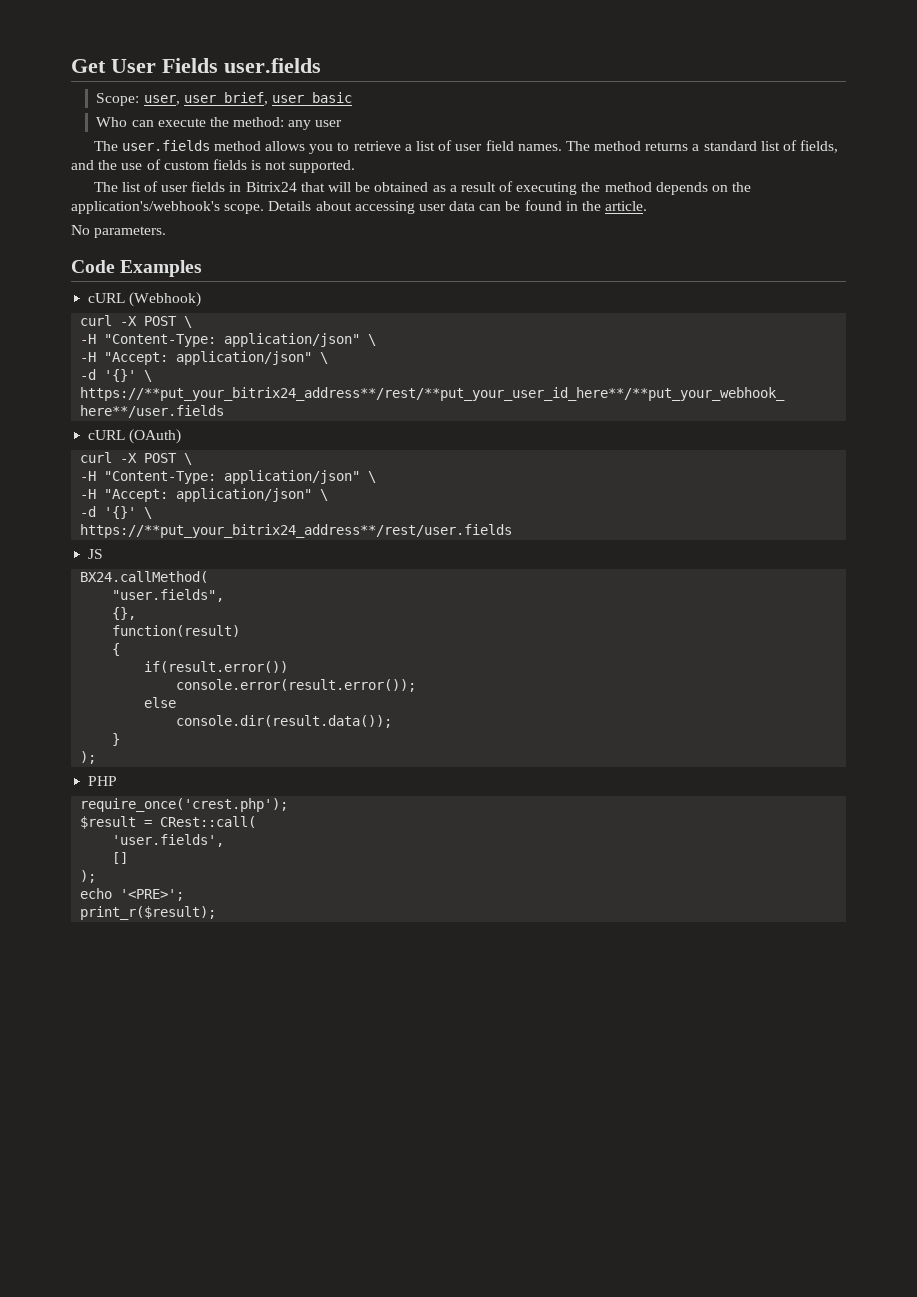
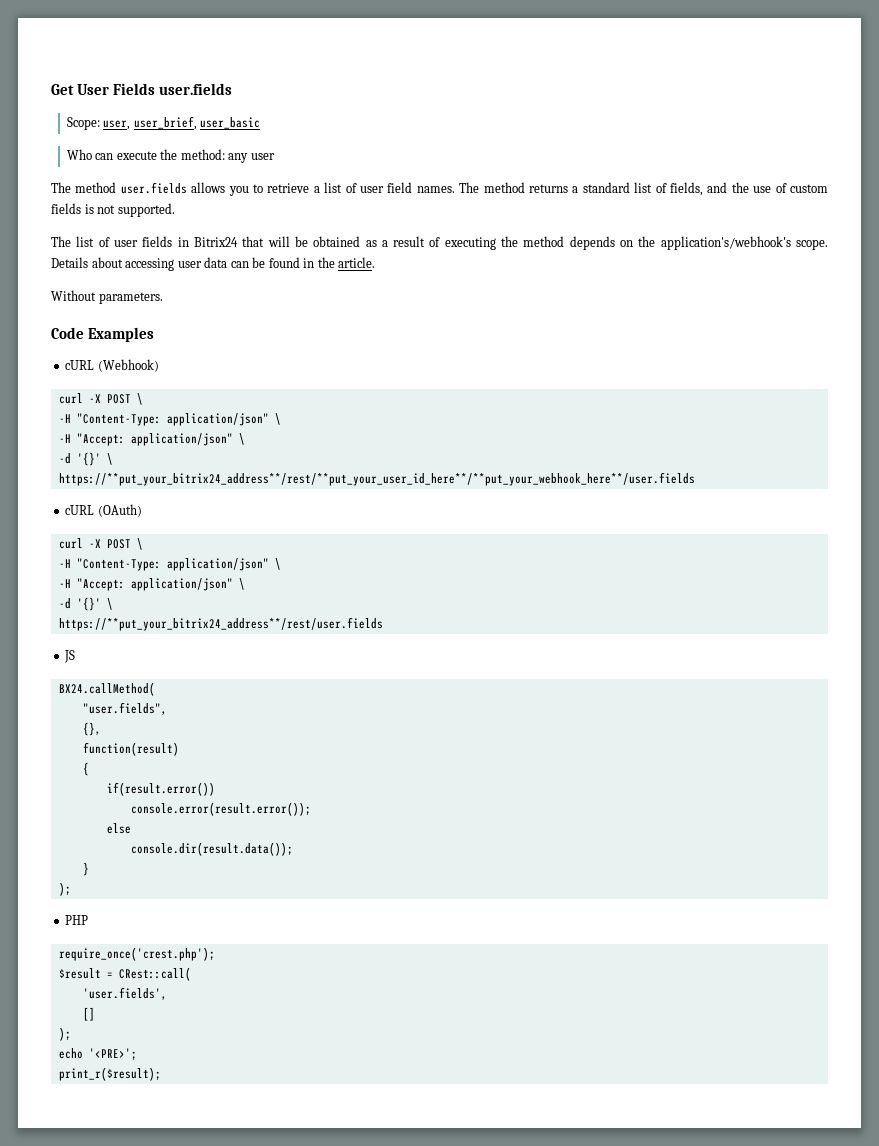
[121,140,261,151] user.fields method -> [75,182,187,194] method user.fields
[71,225,90,235] No -> [51,290,96,301] Without

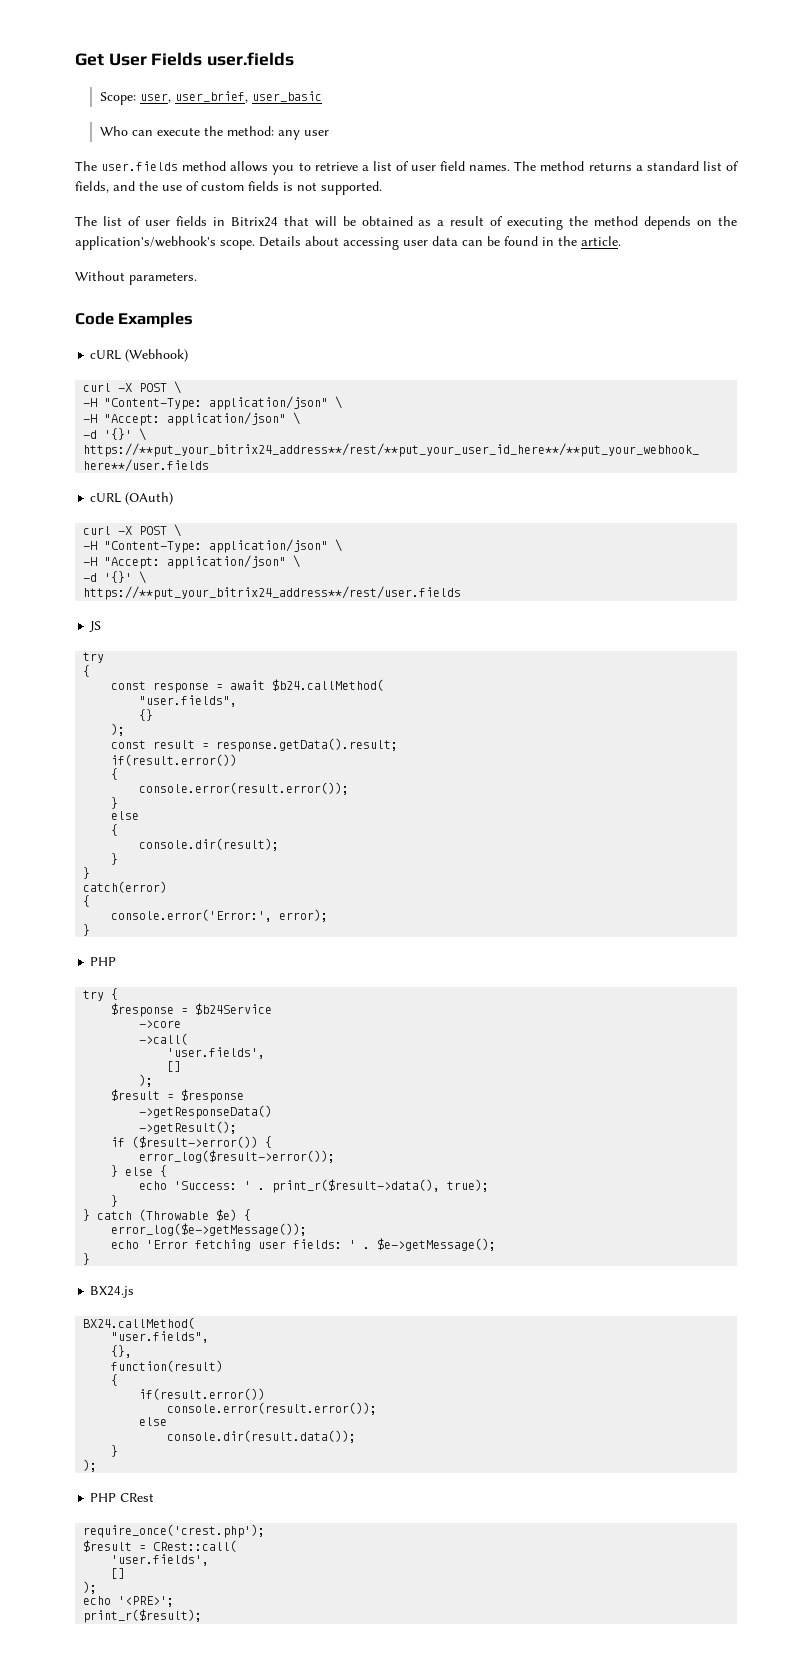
[75,182,187,194] method user.fields -> [101,161,227,171] user.fields method
(76, 656) none -> [83,652,105,663] [83,665,91,677] [111,679,385,693] [139,695,238,707] [139,709,154,721] [111,723,126,736] [111,738,399,752] [111,754,238,766] [111,768,119,780] [139,782,350,795] [111,797,119,809] [111,811,140,820] [111,824,119,836] [139,838,280,851] [111,853,119,865] [83,867,91,879] [83,881,168,893] [83,895,91,907] [111,909,329,922] [83,924,91,936] [90,957,117,966] [83,988,119,1001] [111,1003,273,1017] [139,1020,182,1028] [139,1033,189,1045] [167,1047,266,1059] [167,1061,182,1072] [139,1074,154,1087] [111,1089,245,1103] [139,1105,273,1119] [139,1121,238,1134] [111,1136,273,1148] [139,1150,336,1163] [111,1165,168,1177] [139,1179,490,1193] [111,1195,119,1207] [83,1209,252,1221] [111,1223,308,1236] [111,1238,497,1251] [83,1253,91,1265] [90,1286,135,1298] // try // { // const response = await $b24.callMethod( // "user.fields", // {} // ); // const result = response.getData().result; // if(result.error()) // { // console.error(result.error()); // } // else // { // console.dir(result); // } // } // catch(error) // { // console.error('Error:', error); // } // PHP // try { // $response = $b24Service // ->core // ->call( // 'user.fields', // [] // ); // $result = $response // ->getResponseData() // ->getResult(); // if ($result->error()) { // error_log($result->error()); // } else { // echo 'Success: ' . print_r($result->data(), true); // } // } catch (Throwable $e) { // error_log($e->getMessage()); // echo 'Error fetching user fields: ' . $e->getMessage(); // } // BX24.js
(89, 920) none -> [120,1493,155,1502] CRest

